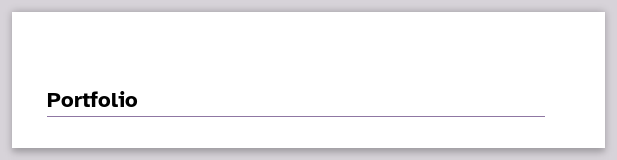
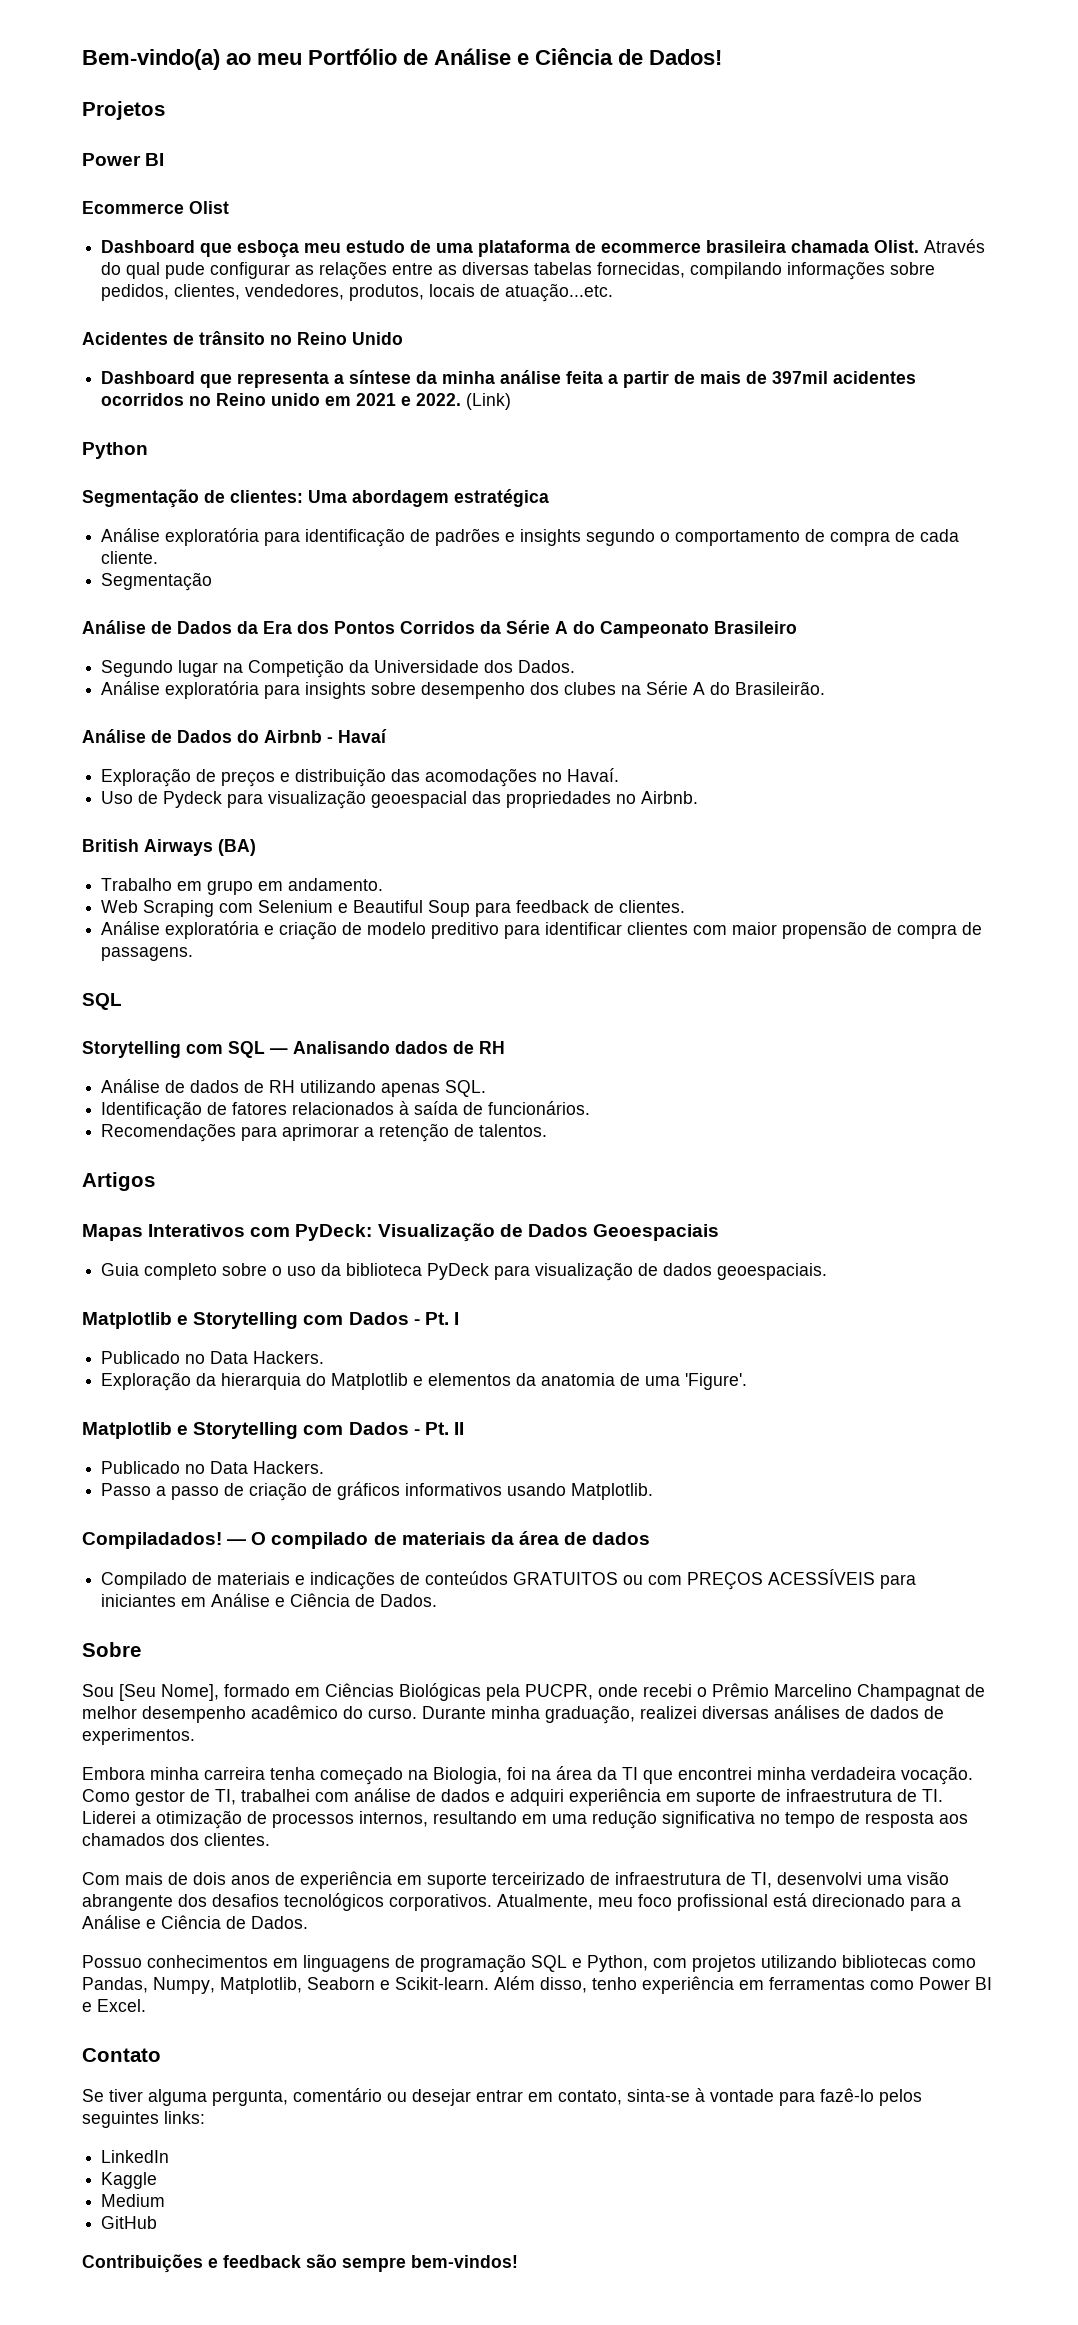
[47,91,138,107] Portfolio -> [82,48,722,70] [82,101,165,120] [82,153,165,166] [82,201,229,214] [101,239,986,258] [101,261,936,280] [101,283,614,302] [82,331,403,345] [101,370,917,388] [101,393,512,410] [82,442,148,459] [82,489,549,508] [101,528,960,547] [101,551,159,564] [101,572,213,591] [82,620,797,638] [101,659,576,678] [101,681,826,699] [82,729,387,743] [101,768,620,787] [101,790,699,809] [82,839,256,856] [101,878,384,895] [101,900,686,917] [101,921,983,940] [101,947,194,961] [82,993,122,1010] [82,1041,505,1058] [101,1079,487,1097] [101,1101,591,1120] [101,1123,548,1142] [82,1172,155,1191] [82,1223,719,1242] [101,1262,828,1281] [82,1312,459,1329] [101,1351,325,1364] [101,1372,748,1391] [82,1422,464,1439] [101,1461,325,1474] [101,1482,654,1501] [82,1531,651,1549] [101,1569,917,1590] [101,1593,438,1607] [82,1642,141,1657] [82,1683,985,1701] [82,1705,944,1724] [82,1728,195,1745] [82,1766,973,1785] [82,1788,943,1806] [82,1810,968,1829] [82,1833,270,1846] [82,1871,949,1889] [82,1893,961,1911] [82,1915,308,1929] [82,1954,976,1973] [82,1976,992,1994] [82,1999,146,2012] [82,2048,161,2062] [82,2088,922,2106] [82,2111,205,2128] [101,2150,170,2163] [101,2172,158,2189] [101,2194,166,2207] [101,2216,158,2229] [82,2254,518,2273] Bem-vindo(a) ao meu Portfólio de Análise e Ciência de Dados! // Projetos // Power BI // Ecommerce Olist // Dashboard que esboça meu estudo de uma plataforma de ecommerce brasileira chamada Olist. Através do qual pude configurar as relações entre as diversas tabelas fornecidas, compilando informações sobre pedidos, clientes, vendedores, produtos, locais de atuação...etc. // Acidentes de trânsito no Reino Unido // Dashboard que representa a síntese da minha análise feita a partir de mais de 397mil acidentes ocorridos no Reino unido em 2021 e 2022. (Link) // Python // Segmentação de clientes: Uma abordagem estratégica // Análise exploratória para identificação de padrões e insights segundo o comportamento de compra de cada cliente. // Segmentação // Análise de Dados da Era dos Pontos Corridos da Série A do Campeonato Brasileiro // Segundo lugar na Competição da Universidade dos Dados. // Análise exploratória para insights sobre desempenho dos clubes na Série A do Brasileirão. // Análise de Dados do Airbnb - Havaí // Exploração de preços e distribuição das acomodações no Havaí. // Uso de Pydeck para visualização geoespacial das propriedades no Airbnb. // British Airways (BA) // Trabalho em grupo em andamento. // Web Scraping com Selenium e Beautiful Soup para feedback de clientes. // Análise exploratória e criação de modelo preditivo para identificar clientes com maior propensão de compra de passagens. // SQL // Storytelling com SQL — Analisando dados de RH // Análise de dados de RH utilizando apenas SQL. // Identificação de fatores relacionados à saída de funcionários. // Recomendações para aprimorar a retenção de talentos. // Artigos // Mapas Interativos com PyDeck: Visualização de Dados Geoespaciais // Guia completo sobre o uso da biblioteca PyDeck para visualização de dados geoespaciais. // Matplotlib e Storytelling com Dados - Pt. I // Publicado no Data Hackers. // Exploração da hierarquia do Matplotlib e elementos da anatomia de uma 'Figure'. // Matplotlib e Storytelling com Dados - Pt. II // Publicado no Data Hackers. // Passo a passo de criação de gráficos informativos usando Matplotlib. // Compiladados! — O compilado de materiais da área de dados // Compilado de materiais e indicações de conteúdos GRATUITOS ou com PREÇOS ACESSÍVEIS para iniciantes em Análise e Ciência de Dados. // Sobre // Sou [Seu Nome], formado em Ciências Biológicas pela PUCPR, onde recebi o Prêmio Marcelino Champagnat de melhor desempenho acadêmico do curso. Durante minha graduação, realizei diversas análises de dados de experimentos. // Embora minha carreira tenha começado na Biologia, foi na área da TI que encontrei minha verdadeira vocação. Como gestor de TI, trabalhei com análise de dados e adquiri experiência em suporte de infraestrutura de TI. Liderei a otimização de processos internos, resultando em uma redução significativa no tempo de resposta aos chamados dos clientes. // Com mais de dois anos de experiência em suporte terceirizado de infraestrutura de TI, desenvolvi uma visão abrangente dos desafios tecnológicos corporativos. Atualmente, meu foco profissional está direcionado para a Análise e Ciência de Dados. // Possuo conhecimentos em linguagens de programação SQL e Python, com projetos utilizando bibliotecas como Pandas, Numpy, Matplotlib, Seaborn e Scikit-learn. Além disso, tenho experiência em ferramentas como Power BI e Excel. // Contato // Se tiver alguma pergunta, comentário ou desejar entrar em contato, sinta-se à vontade para fazê-lo pelos seguintes links: // LinkedIn // Kaggle // Medium // GitHub // Contribuições e feedback são sempre bem-vindos!

